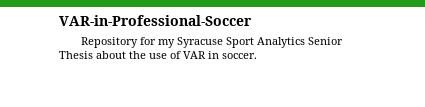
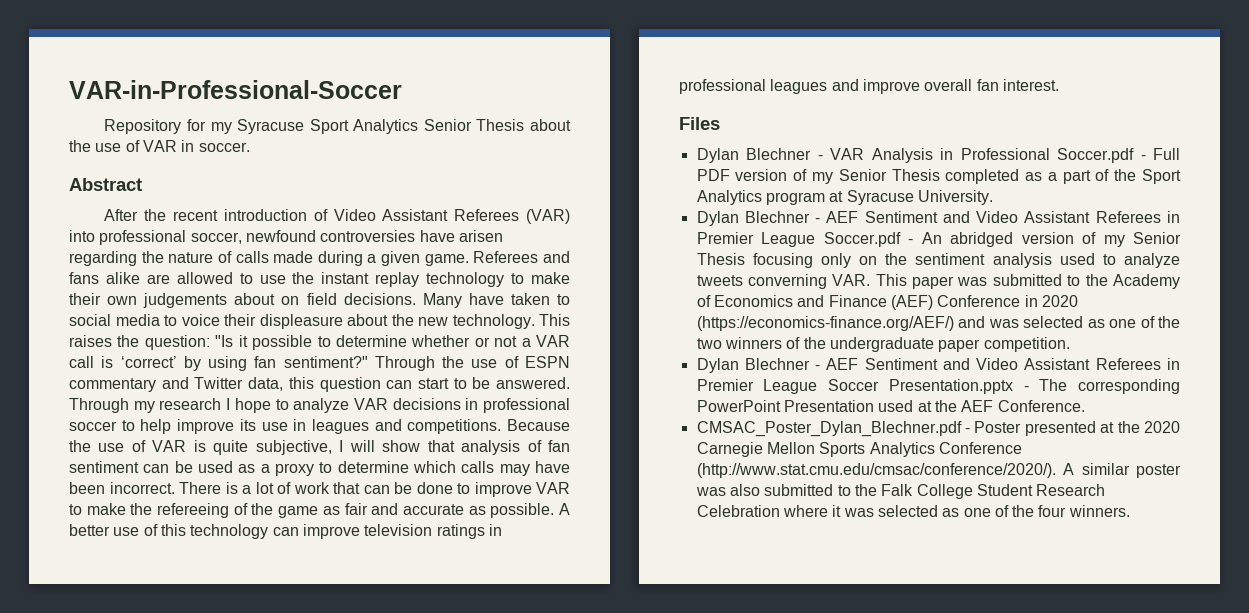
(257, 56) none -> [69,178,142,191] [104,209,570,224] [69,230,503,245] [69,251,570,266] [69,272,571,287] [69,293,571,308] [69,314,570,329] [69,335,571,350] [69,356,570,371] [69,377,570,392] [69,398,570,413] [69,419,570,434] [69,440,570,455] [69,461,570,476] [69,482,570,497] [69,503,570,518] [69,524,502,539] [679,79,1059,94] [679,117,720,130] [696,148,1180,163] [696,169,1182,184] [696,190,993,205] [696,211,1180,226] [696,232,1181,247] [696,253,1180,268] [696,274,1180,289] [696,295,1078,310] [696,316,1180,331] [696,337,1070,352] [696,358,1180,373] [696,379,1180,394] [696,400,1085,412] [696,421,1180,437] [696,442,1022,457] [696,463,1181,478] [695,484,1106,499] [696,505,1130,517] // Abstract // After the recent introduction of Video Assistant Referees (VAR) into professional soccer, newfound controversies have arisen regarding the nature of calls made during a given game. Referees and fans alike are allowed to use the instant replay technology to make their own judgements about on field decisions. Many have taken to social media to voice their displeasure about the new technology. This raises the question: "Is it possible to determine whether or not a VAR call is ‘correct’ by using fan sentiment?" Through the use of ESPN commentary and Twitter data, this question can start to be answered. Through my research I hope to analyze VAR decisions in professional soccer to help improve its use in leagues and competitions. Because the use of VAR is quite subjective, I will show that analysis of fan sentiment can be used as a proxy to determine which calls may have been incorrect. There is a lot of work that can be done to improve VAR to make the refereeing of the game as fair and accurate as possible. A better use of this technology can improve television ratings in professional leagues and improve overall fan interest. // Files // Dylan Blechner - VAR Analysis in Professional Soccer.pdf - Full PDF version of my Senior Thesis completed as a part of the Sport Analytics program at Syracuse University. // Dylan Blechner - AEF Sentiment and Video Assistant Referees in Premier League Soccer.pdf - An abridged version of my Senior Thesis focusing only on the sentiment analysis used to analyze tweets converning VAR. This paper was submitted to the Academy of Economics and Finance (AEF) Conference in 2020 (https://economics-finance.org/AEF/) and was selected as one of the two winners of the undergraduate paper competition. // Dylan Blechner - AEF Sentiment and Video Assistant Referees in Premier League Soccer Presentation.pptx - The corresponding PowerPoint Presentation used at the AEF Conference. // CMSAC_Poster_Dylan_Blechner.pdf - Poster presented at the 2020 Carnegie Mellon Sports Analytics Conference (http://www.stat.cmu.edu/cmsac/conference/2020/). A similar poster was also submitted to the Falk College Student Research Celebration where it was selected as one of the four winners.

